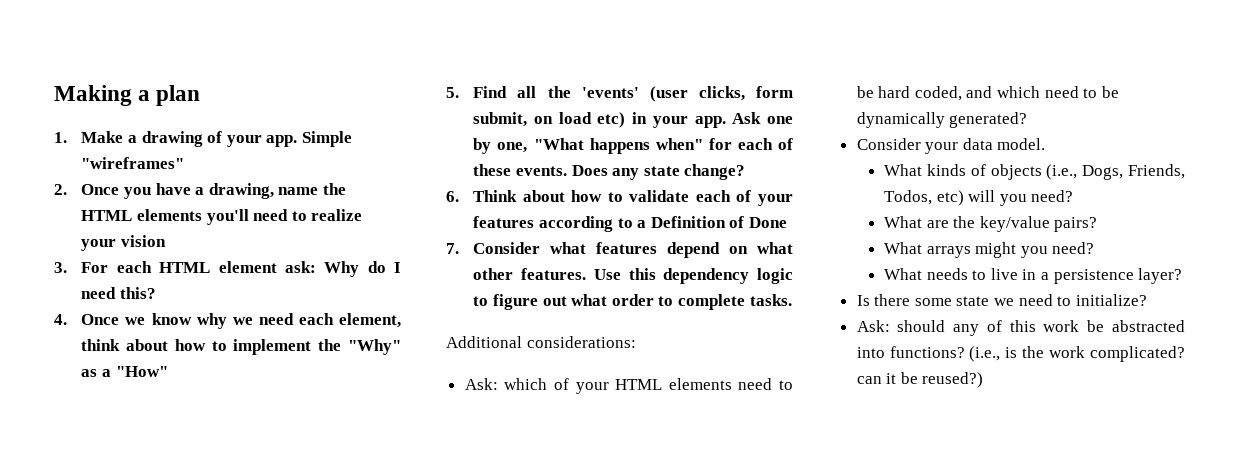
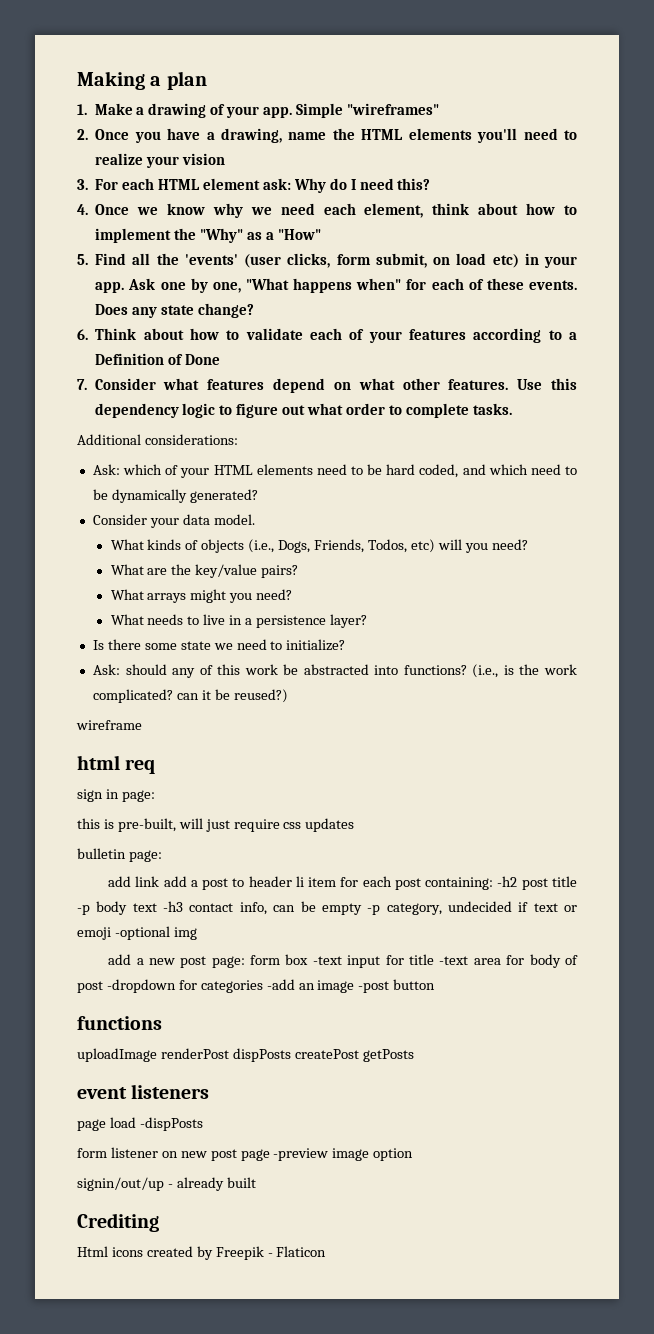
(984, 380) none -> [76,720,142,730] [77,755,156,774] [77,789,155,802] [77,818,355,832] [77,848,162,862] [108,876,577,890] [77,901,577,915] [77,926,197,940] [108,954,579,968] [77,979,436,993] [77,1016,162,1030] [77,1048,414,1062] [77,1084,210,1099] [77,1117,203,1131] [77,1147,414,1161] [77,1177,256,1191] [77,1213,159,1232] [77,1246,327,1260] // wireframe // html req // sign in page: // this is pre-built, will just require css updates // bulletin page: // add link add a post to header li item for each post containing: -h2 post title -p body text -h3 contact info, can be empty -p category, undecided if text or emoji -optional img // add a new post page: form box -text input for title -text area for body of post -dropdown for categories -add an image -post button // functions // uploadImage renderPost dispPosts createPost getPosts // event listeners // page load -dispPosts // form listener on new post page -preview image option // signin/out/up - already built // Crediting // Html icons created by Freepik - Flaticon

